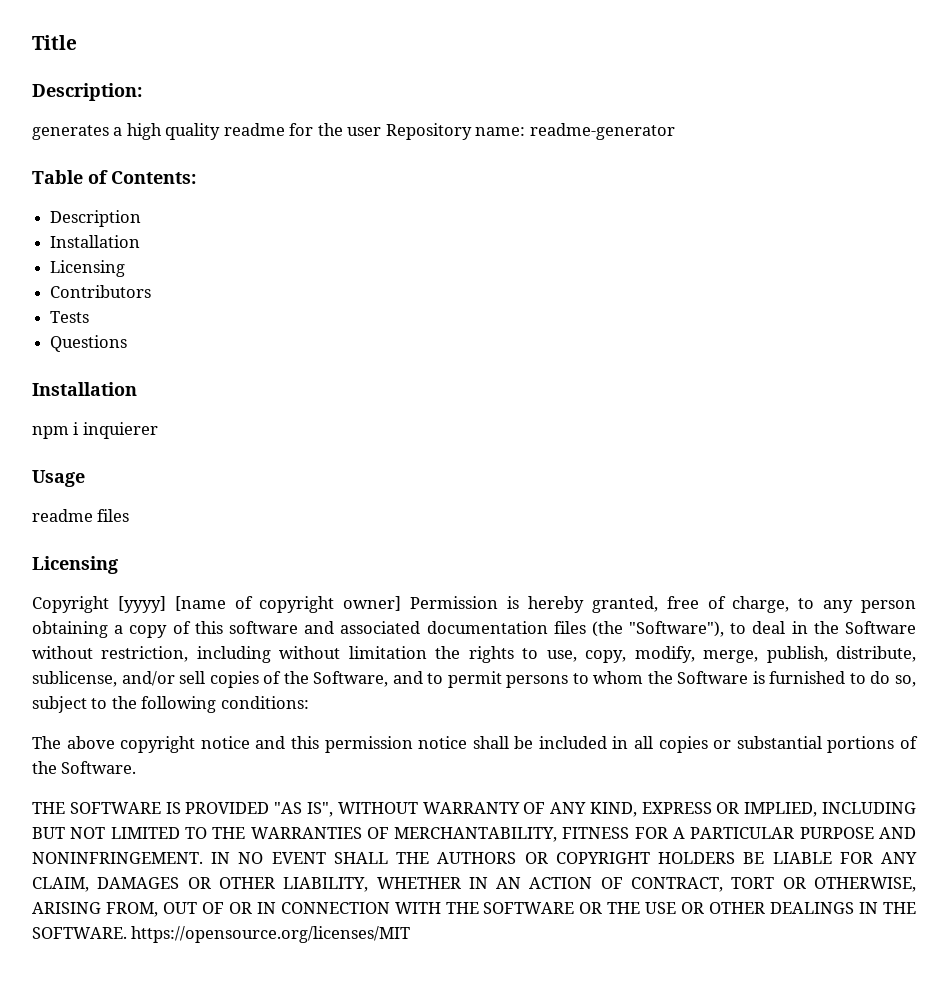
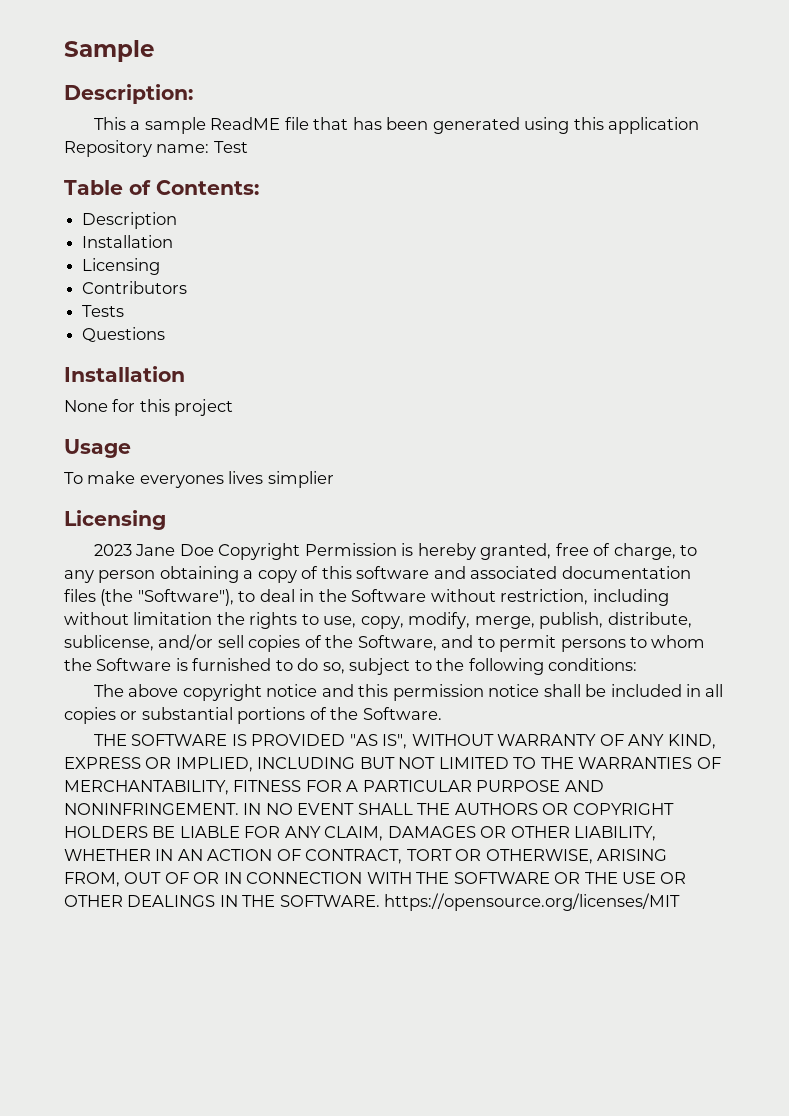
[32,35,77,50] Title -> [64,40,155,62] Sample
[32,123,382,140] generates a high quality readme for the user -> [93,117,699,134] This a sample ReadME file that has been generated using this application
[529,123,675,140] readme-generator -> [213,141,248,153] Test
[32,422,158,439] [32,470,85,487] [32,509,130,522] [32,556,118,574] [32,596,402,613] npm i inquierer // Usage // readme files // Licensing // Copyright [yyyy] [name of copyright owner] -> [64,399,234,416] [64,439,131,458] [64,471,334,488] [64,510,166,530] [93,543,301,560] None for this project // Usage // To make everyones lives simplier // Licensing // 2023 Jane Doe Copyright

